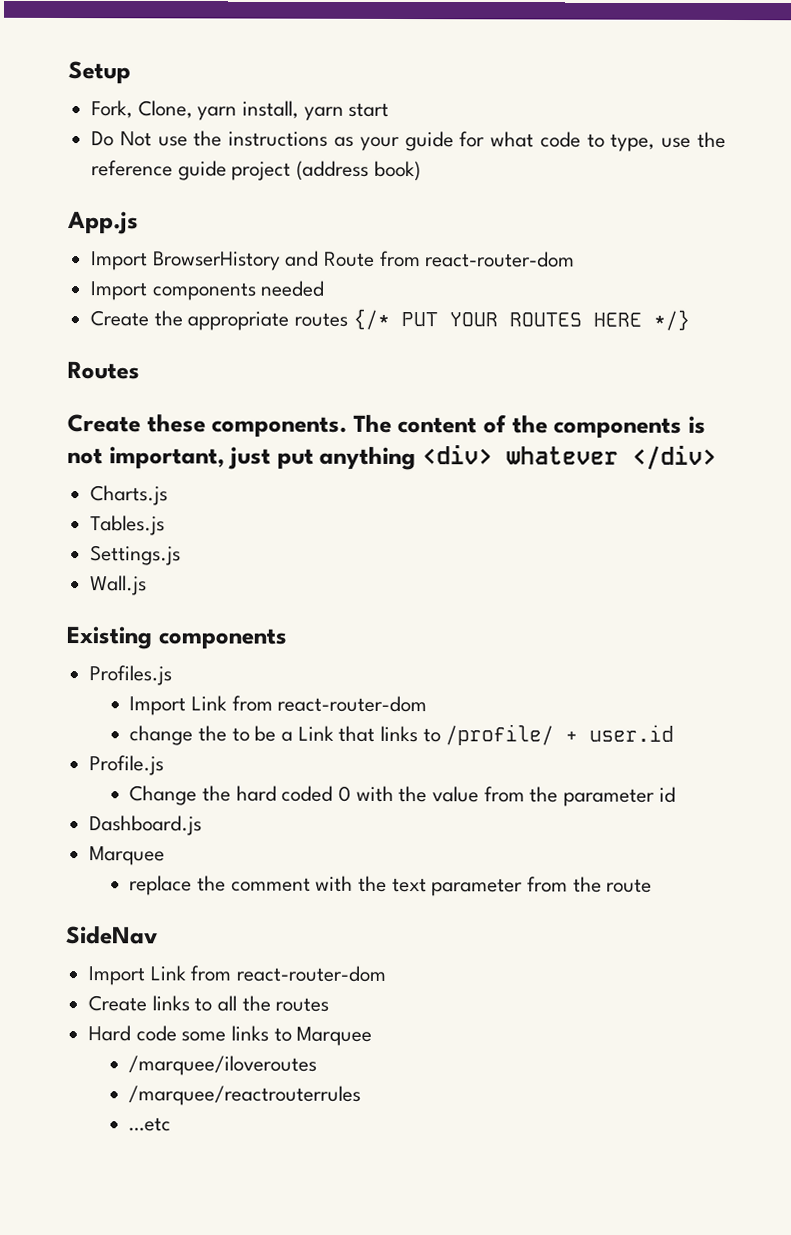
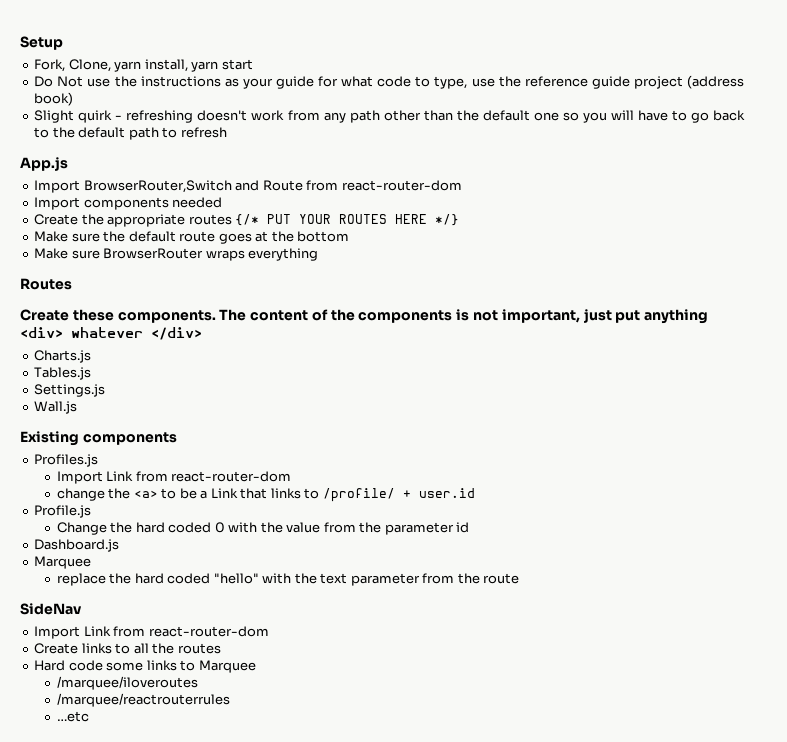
(421, 171) none -> [34,110,745,123] [34,127,227,140] // Slight quirk - refreshing doesn't work from any path other than the default one so you will have to go back to the default path to refresh
[152,251,281,271] BrowserHistory -> [83,180,232,193] BrowserRouter,Switch
(690, 320) none -> [34,231,350,244] [34,248,319,261] // Make sure the default route goes at the bottom // Make sure BrowserRouter wraps everything
(228, 733) none -> [133,490,158,498] <a>
[230,877,311,892] comment -> [134,573,259,584] hard coded "hello"

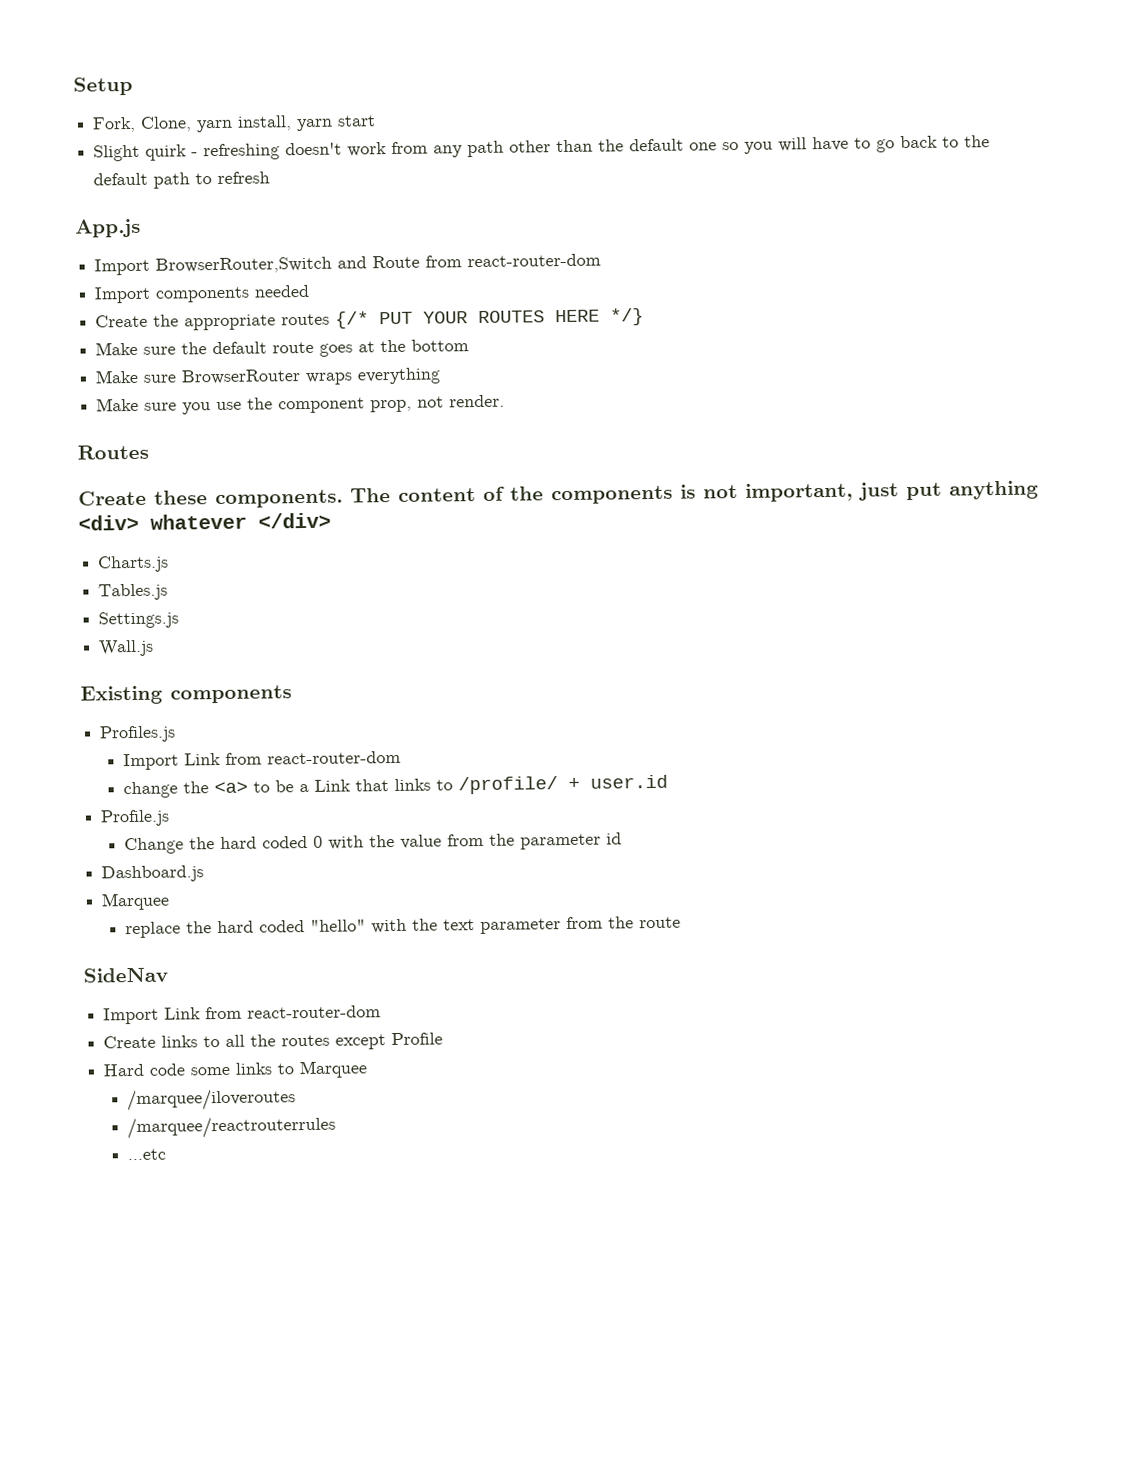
[34,75,744,89] [34,92,74,106] // Do Not use the instructions as your guide for what code to type, use the reference guide project (address book) -> (377, 121) none
(319, 254) none -> [96,394,506,415] // Make sure you use the component prop, not render.
(221, 648) none -> [335,1032,444,1050] except Profile

